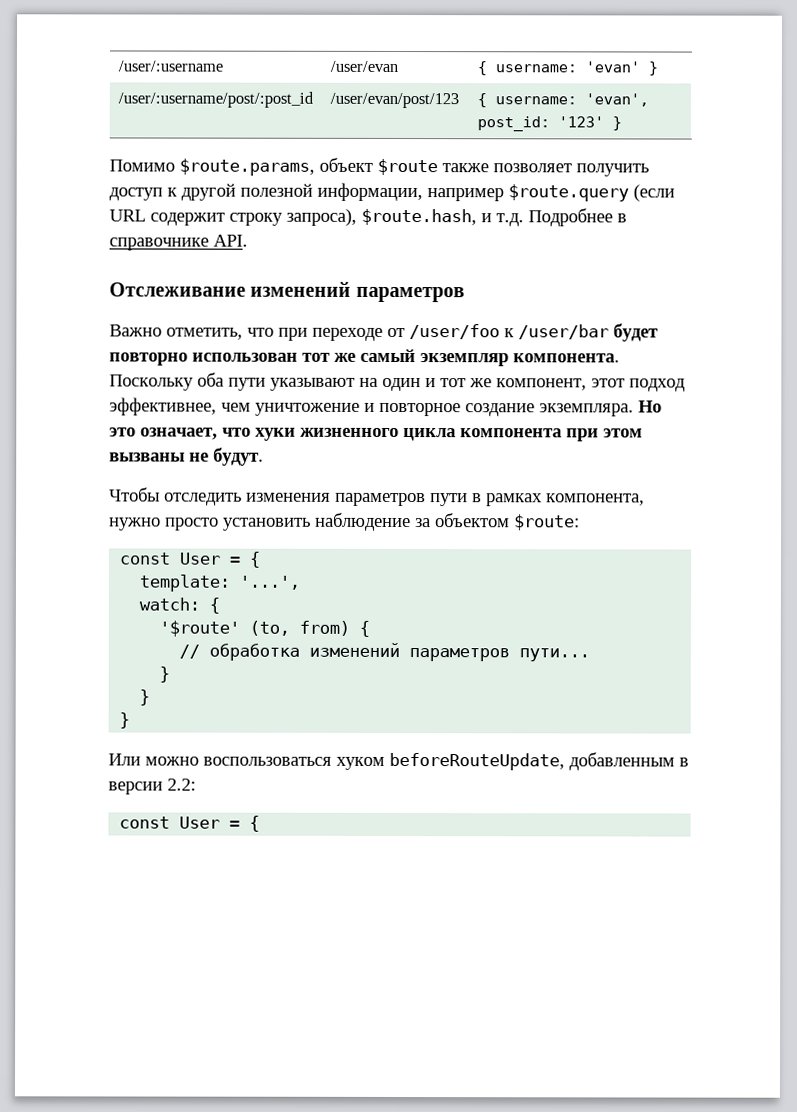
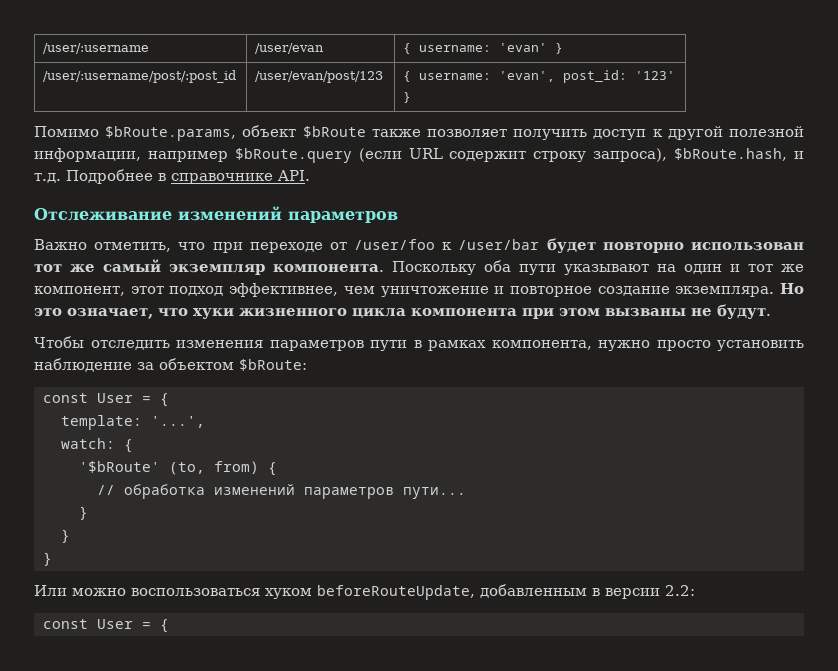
[179,157,438,176] $route.params, объект $route -> [105,125,366,141] $bRoute.params, объект $bRoute
[508,184,629,202] $route.query -> [234,148,352,163] $bRoute.query
[361,208,477,226] $route.hash, -> [674,148,788,161] $bRoute.hash,
[514,514,580,531] $route: -> [239,359,307,371] $bRoute:
[159,620,241,637] '$route' -> [78,461,160,473] '$bRoute'

